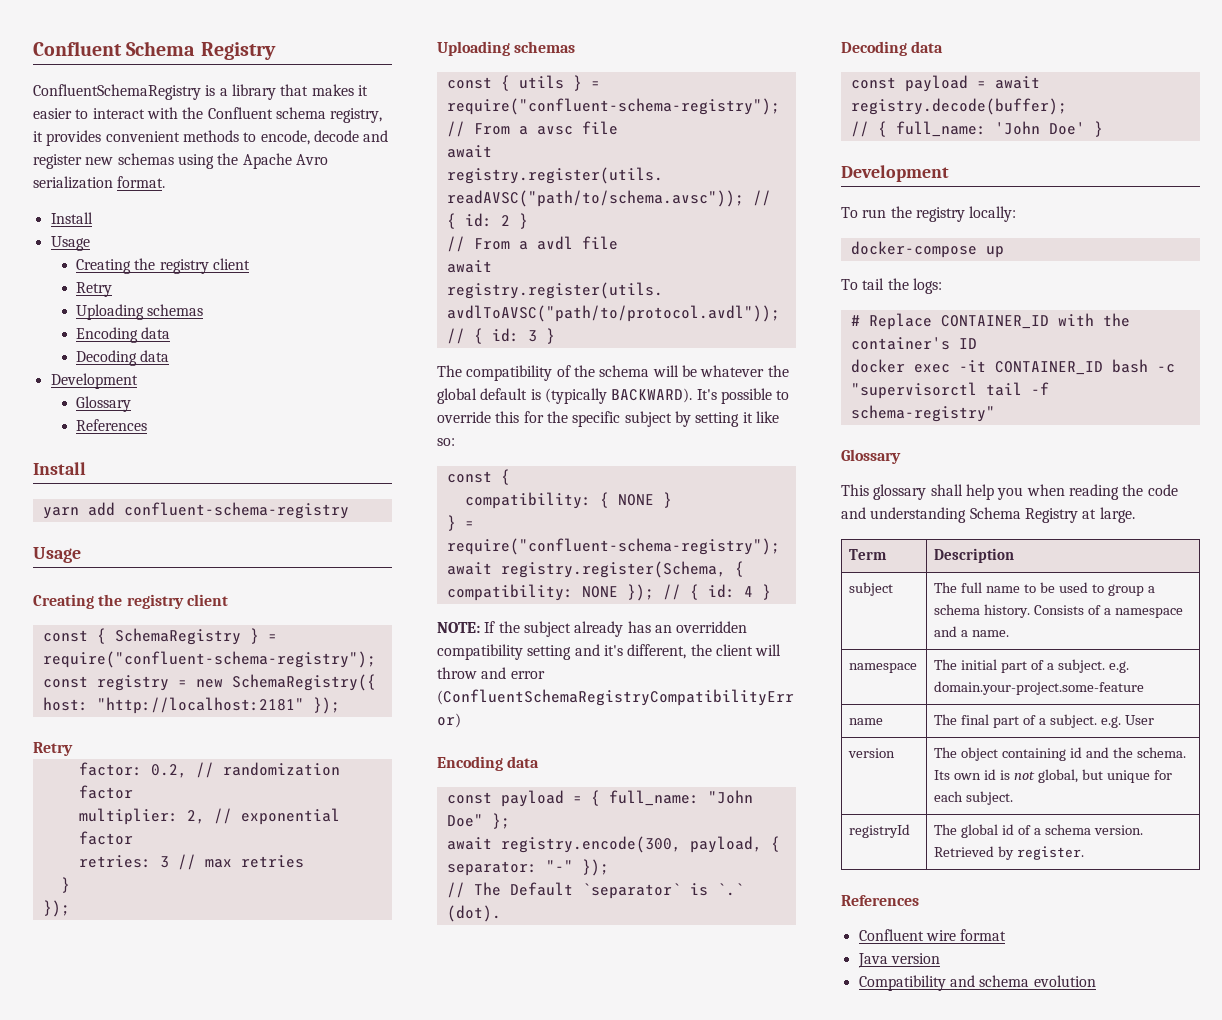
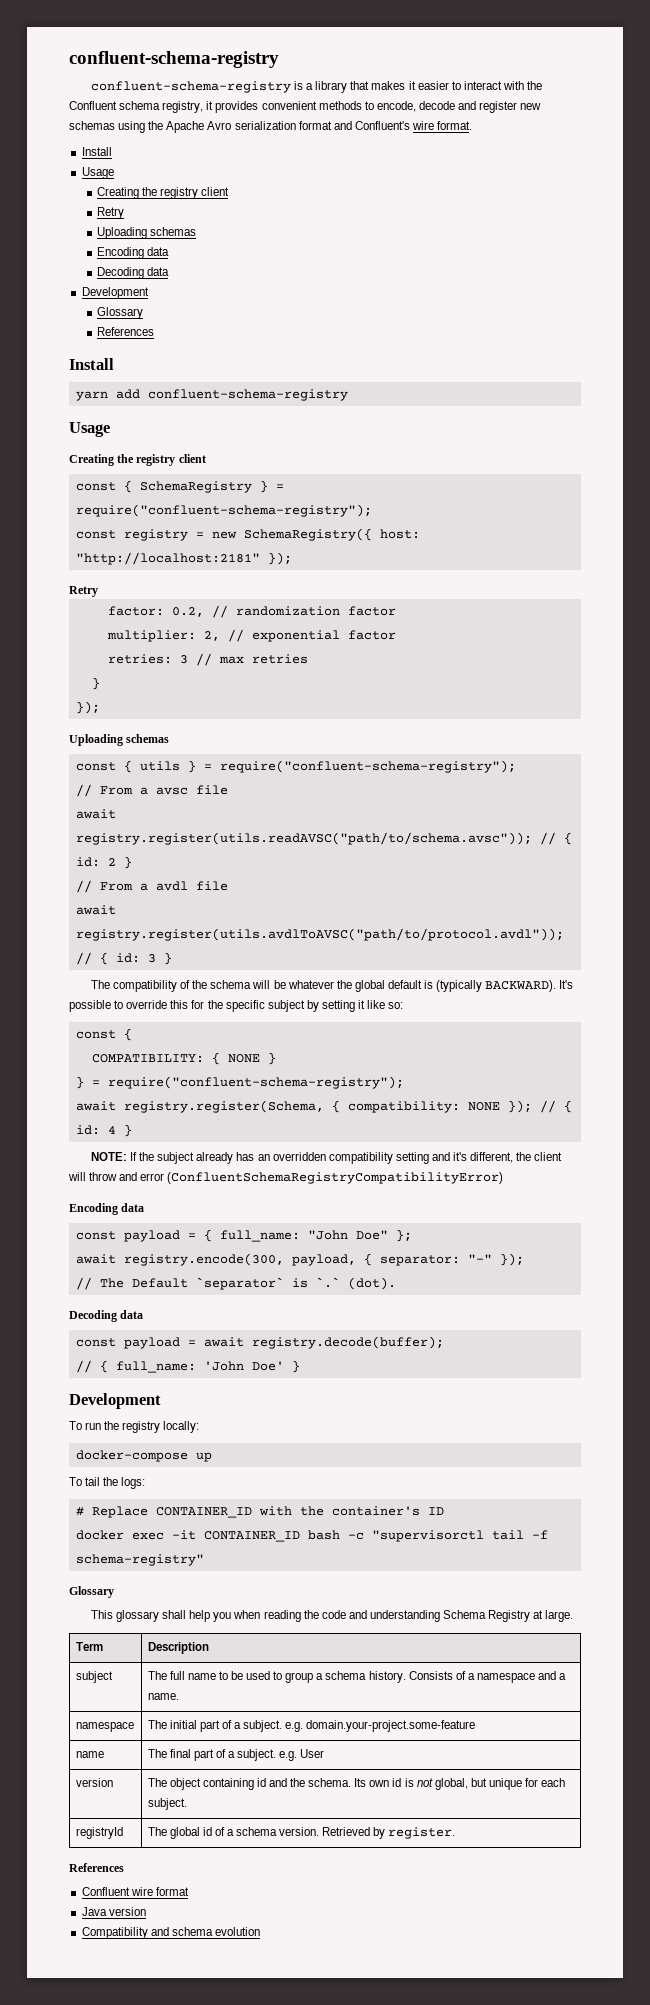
[33,41,276,60] [33,84,201,100] Confluent Schema Registry // ConfluentSchemaRegistry -> [69,51,279,68] [90,81,291,93] confluent-schema-registry // confluent-schema-registry
(113, 182) none -> [298,121,434,130] format and Confluent's wire
[464,492,591,509] compatibility: -> [91,1054,204,1063] COMPATIBILITY:

